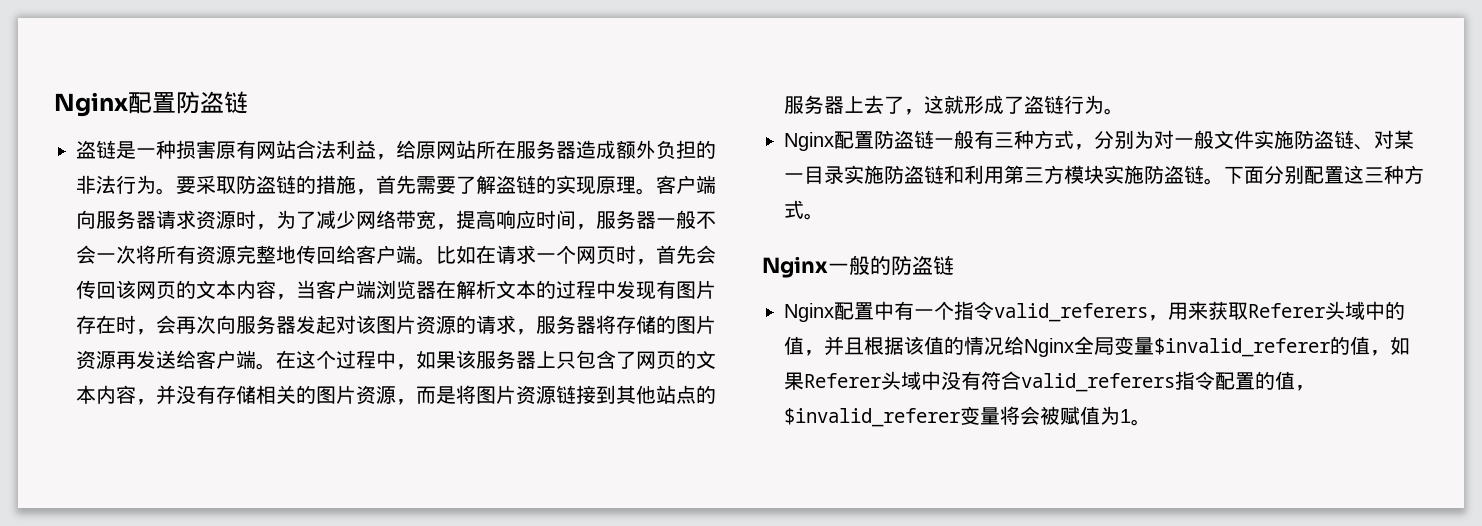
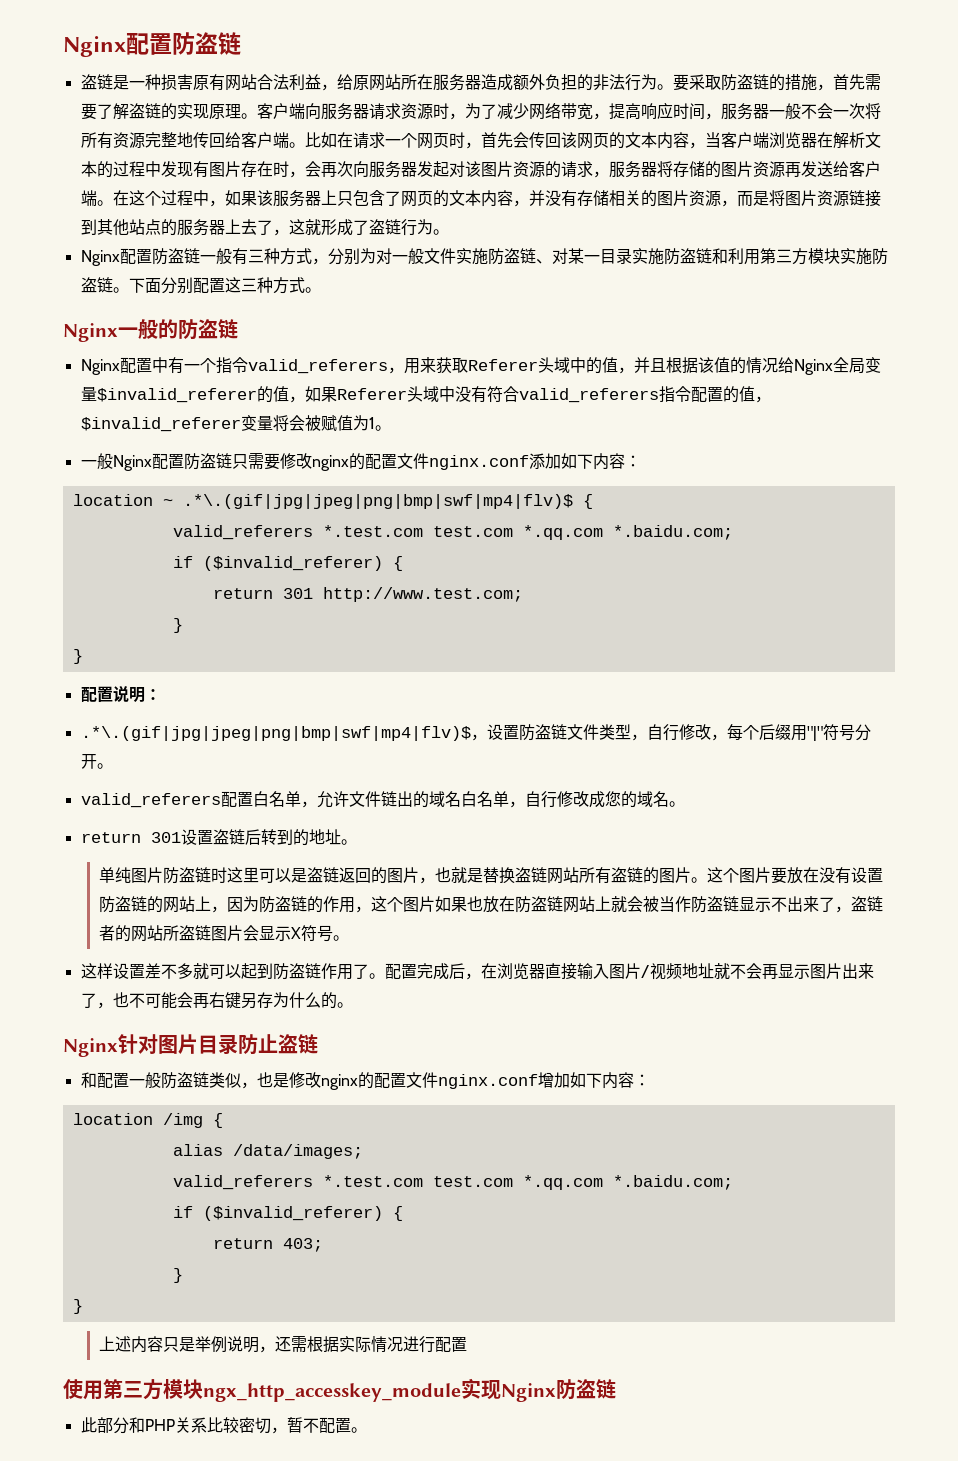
(1151, 422) none -> [80,453,641,471] [72,494,593,509] [172,525,733,540] [172,556,403,571] [212,587,523,602] [172,618,183,633] [72,649,83,664] [80,686,161,703] [80,724,871,741] [80,754,113,769] [80,791,685,808] [80,829,357,846] [98,867,883,884] [98,896,883,913] [98,925,349,942] [80,963,874,980] [80,992,353,1009] [63,1034,318,1057] [80,1072,650,1090] [72,1113,223,1128] [172,1144,363,1159] [172,1175,733,1190] [172,1206,403,1221] [212,1238,323,1252] [172,1268,183,1283] [72,1299,83,1314] [98,1336,467,1353] [63,1378,616,1402] [80,1417,367,1434] // 一般Nginx配置防盗链只需要修改nginx的配置文件nginx.conf添加如下内容： // location ~ .*\.(gif|jpg|jpeg|png|bmp|swf|mp4|flv)$ { // valid_referers *.test.com test.com *.qq.com *.baidu.com; // if ($invalid_referer) { // return 301 http://www.test.com; // } // } // 配置说明： // .*\.(gif|jpg|jpeg|png|bmp|swf|mp4|flv)$，设置防盗链文件类型，自行修改，每个后缀用"|"符号分开。 // valid_referers配置白名单，允许文件链出的域名白名单，自行修改成您的域名。 // return 301设置盗链后转到的地址。 // 单纯图片防盗链时这里可以是盗链返回的图片，也就是替换盗链网站所有盗链的图片。这个图片要放在没有设置防盗链的网站上，因为防盗链的作用，这个图片如果也放在防盗链网站上就会被当作防盗链显示不出来了，盗链者的网站所盗链图片会显示X符号。 // 这样设置差不多就可以起到防盗链作用了。配置完成后，在浏览器直接输入图片/视频地址就不会再显示图片出来了，也不可能会再右键另存为什么的。 // Nginx针对图片目录防止盗链 // 和配置一般防盗链类似，也是修改nginx的配置文件nginx.conf增加如下内容： // location /img { // alias /data/images; // valid_referers *.test.com test.com *.qq.com *.baidu.com; // if ($invalid_referer) { // return 403; // } // } // 上述内容只是举例说明，还需根据实际情况进行配置 // 使用第三方模块ngx_http_accesskey_module实现Nginx防盗链 // 此部分和PHP关系比较密切，暂不配置。

